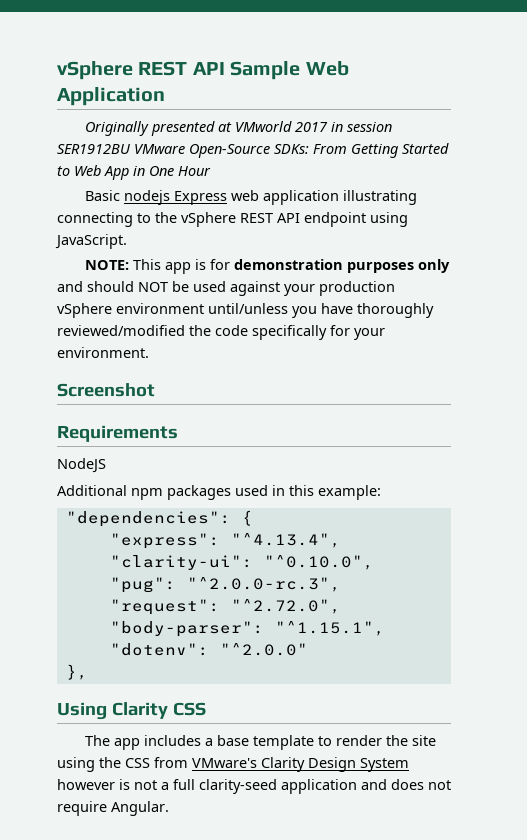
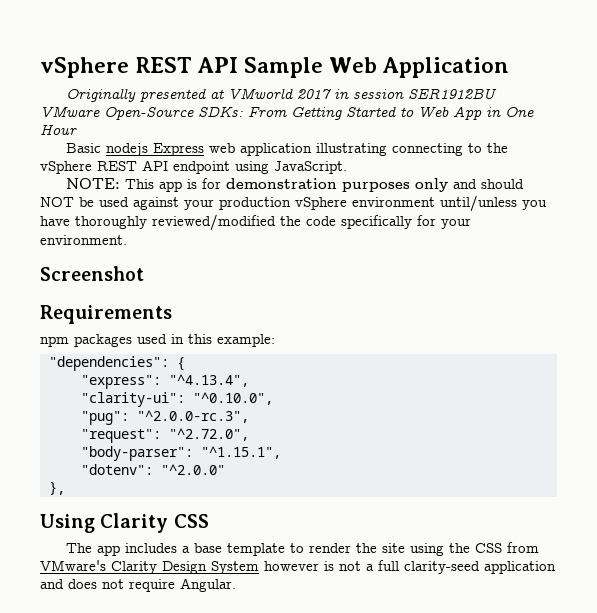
[57,458,106,473] [57,485,127,496] NodeJS // Additional -> (172, 314) none

